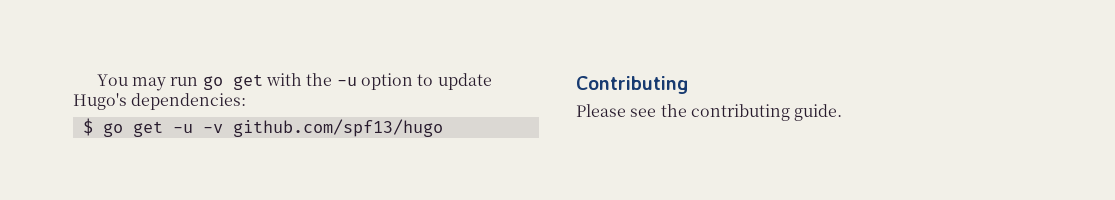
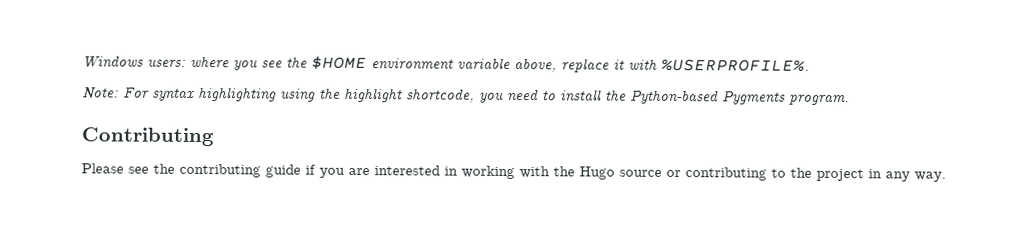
[96,73,492,91] [73,93,247,110] [82,118,443,137] You may run go get with the -u option to update Hugo's dependencies: // $ go get -u -v github.com/spf13/hugo -> [82,55,810,73] [82,86,850,106] Windows users: where you see the $HOME environment variable above, replace it with %USERPROFILE%. // Note: For syntax highlighting using the highlight shortcode, you need to install the Python-based Pygments program.
[794,104,843,121] guide. -> [265,164,946,182] guide if you are interested in working with the Hugo source or contributing to the project in any way.

